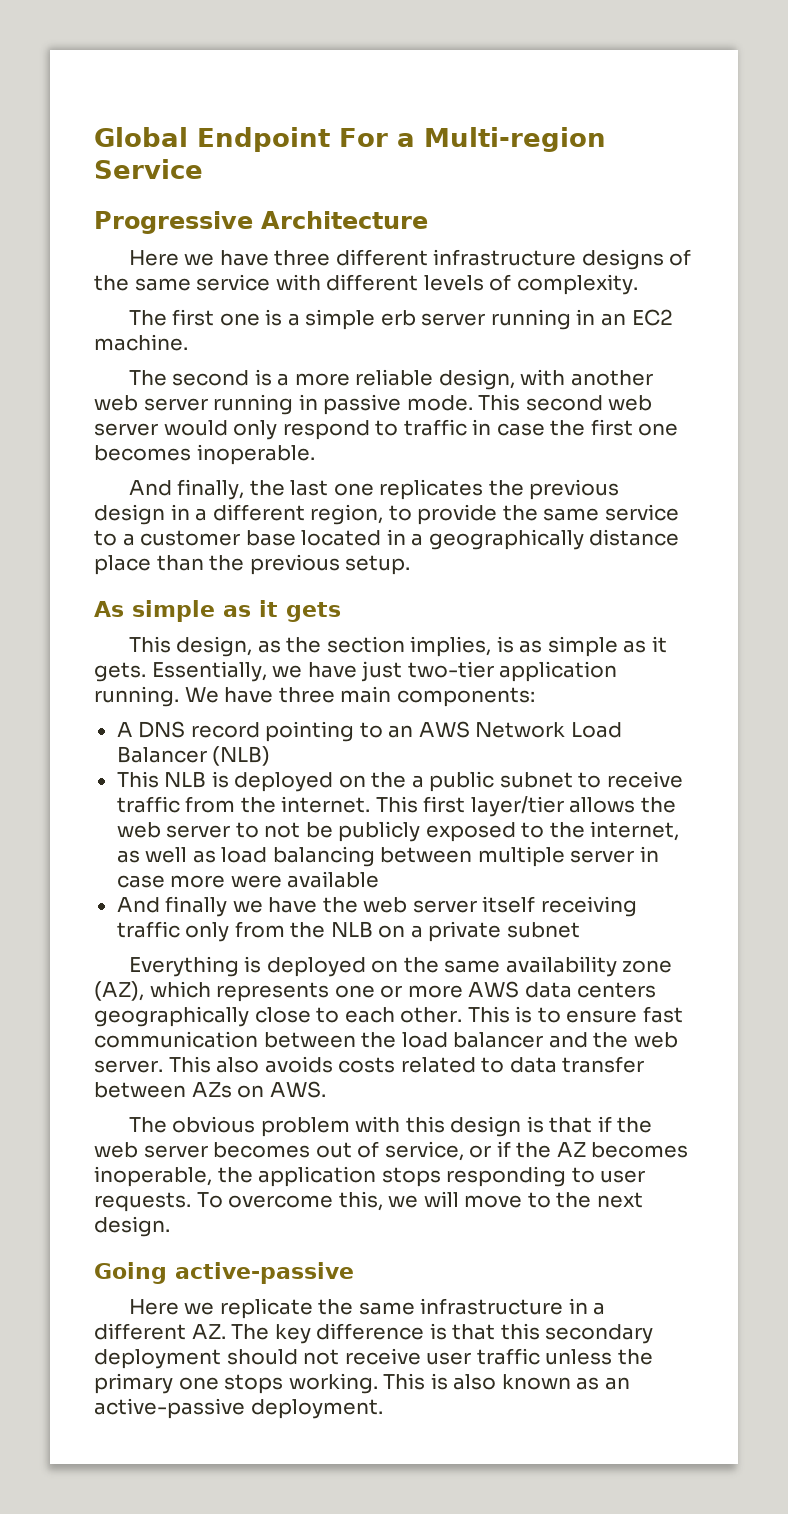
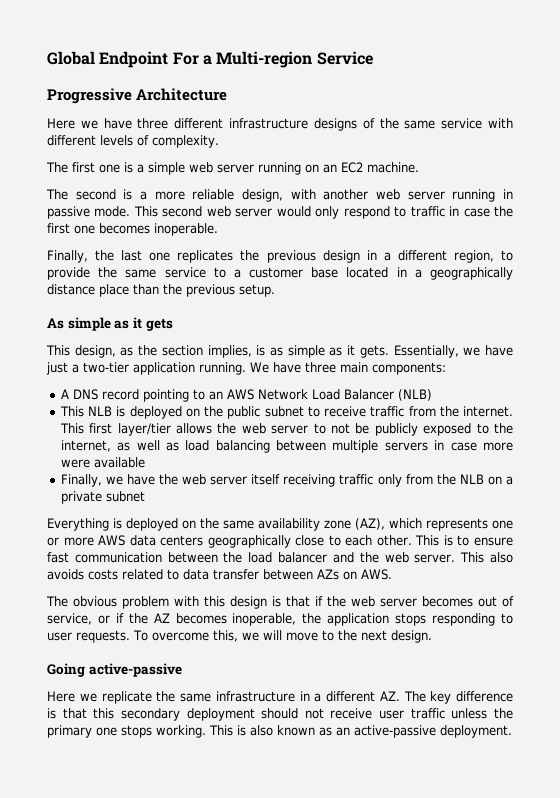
[380,309,596,330] erb server running in -> [189,162,319,175] web server running on
[128,479,245,500] And finally, -> [47,250,88,263] Finally,
(403, 671) none -> [72,364,79,373] a
[411,775,424,788] a -> (223, 411) none
[570,850,635,863] server -> [384,442,428,451] servers
[116,896,228,917] And finally -> [60,474,102,487] Finally,

